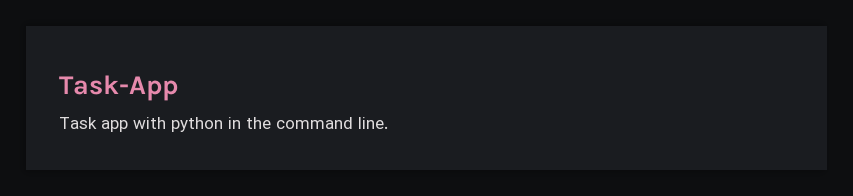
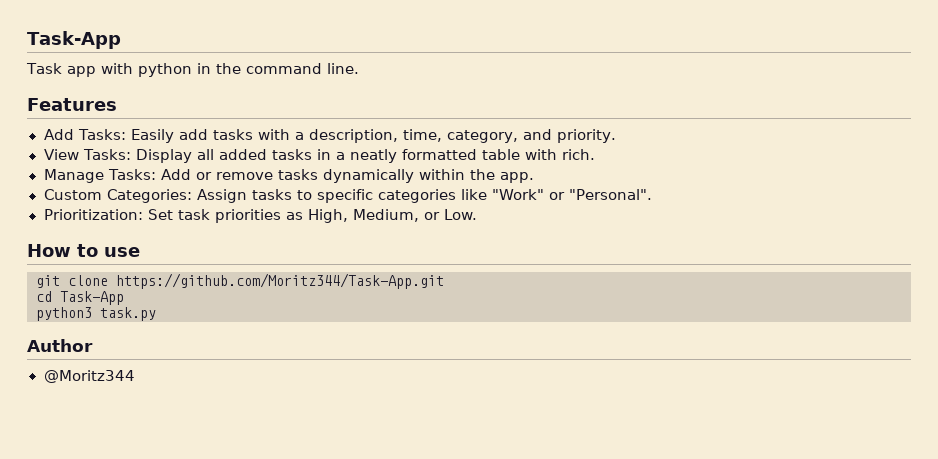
(388, 123) none -> [27,98,117,111] [43,129,617,143] [43,149,596,163] [43,169,535,183] [43,189,653,203] [43,209,478,223] [27,244,140,257] [36,273,444,289] [36,291,124,305] [36,307,156,321] [27,339,93,352] [43,370,135,383] // Features // Add Tasks: Easily add tasks with a description, time, category, and priority. // View Tasks: Display all added tasks in a neatly formatted table with rich. // Manage Tasks: Add or remove tasks dynamically within the app. // Custom Categories: Assign tasks to specific categories like "Work" or "Personal". // Prioritization: Set task priorities as High, Medium, or Low. // How to use // git clone https://github.com/Moritz344/Task-App.git // cd Task-App // python3 task.py // Author // @Moritz344

